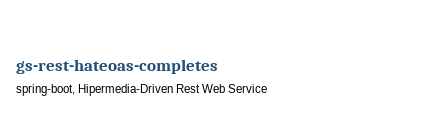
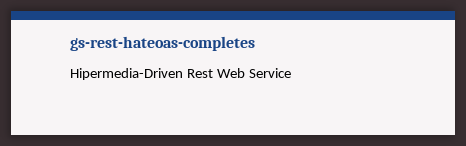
[16,84,75,96] spring-boot, -> (255, 43) none

